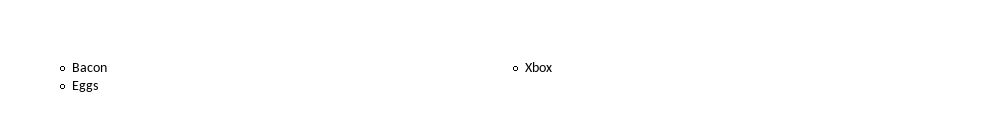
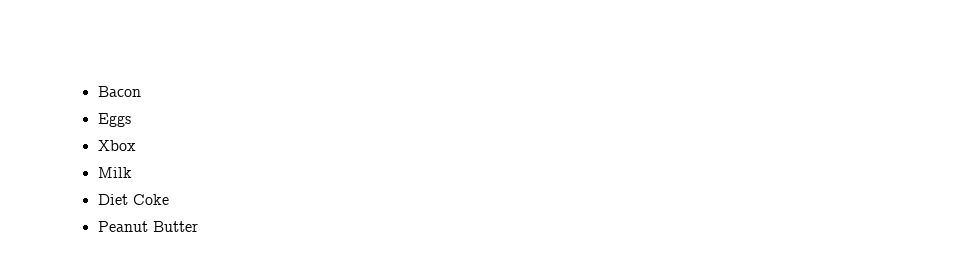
(553, 67) none -> [97,167,132,178] [97,194,169,205] [97,221,198,232] // Milk // Diet Coke // Peanut Butter

